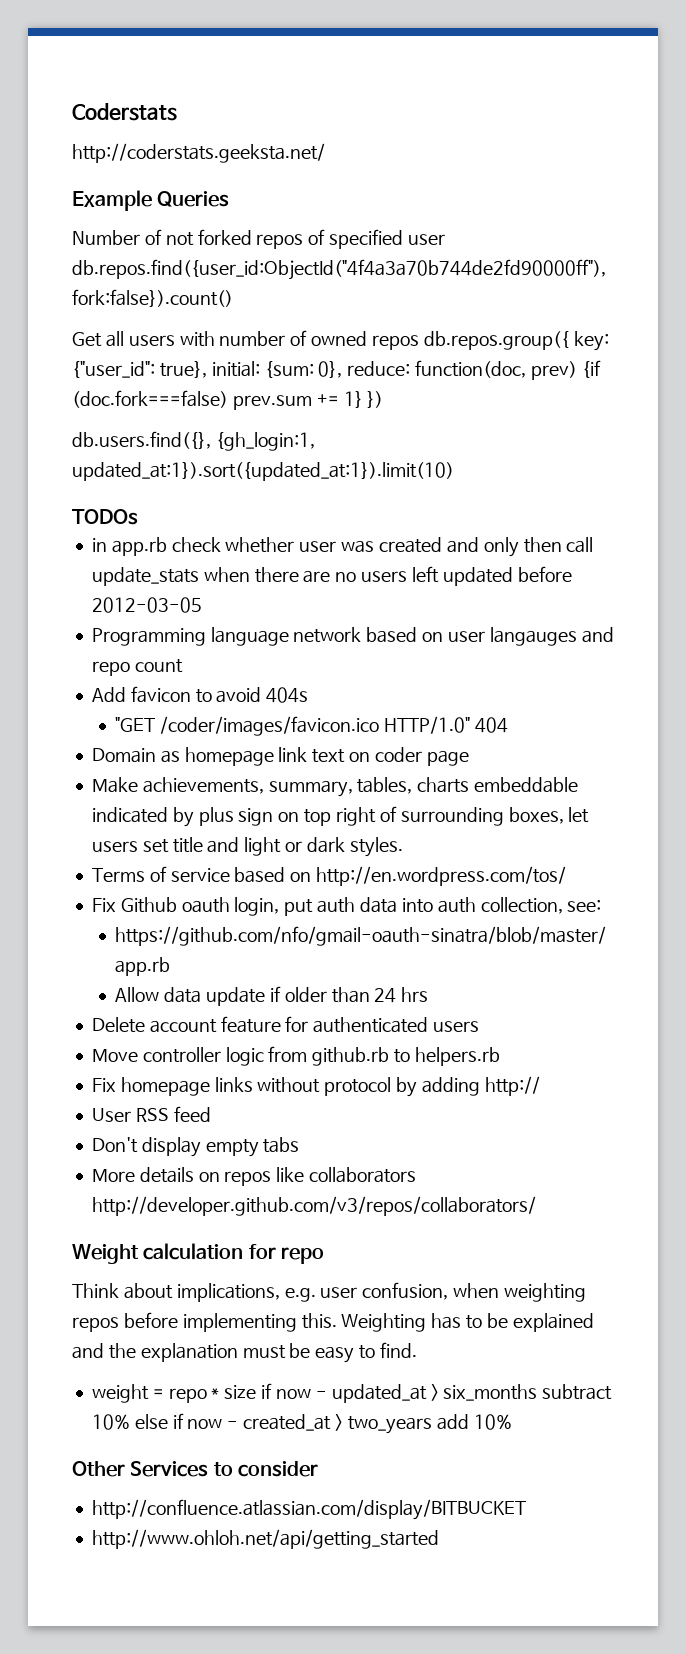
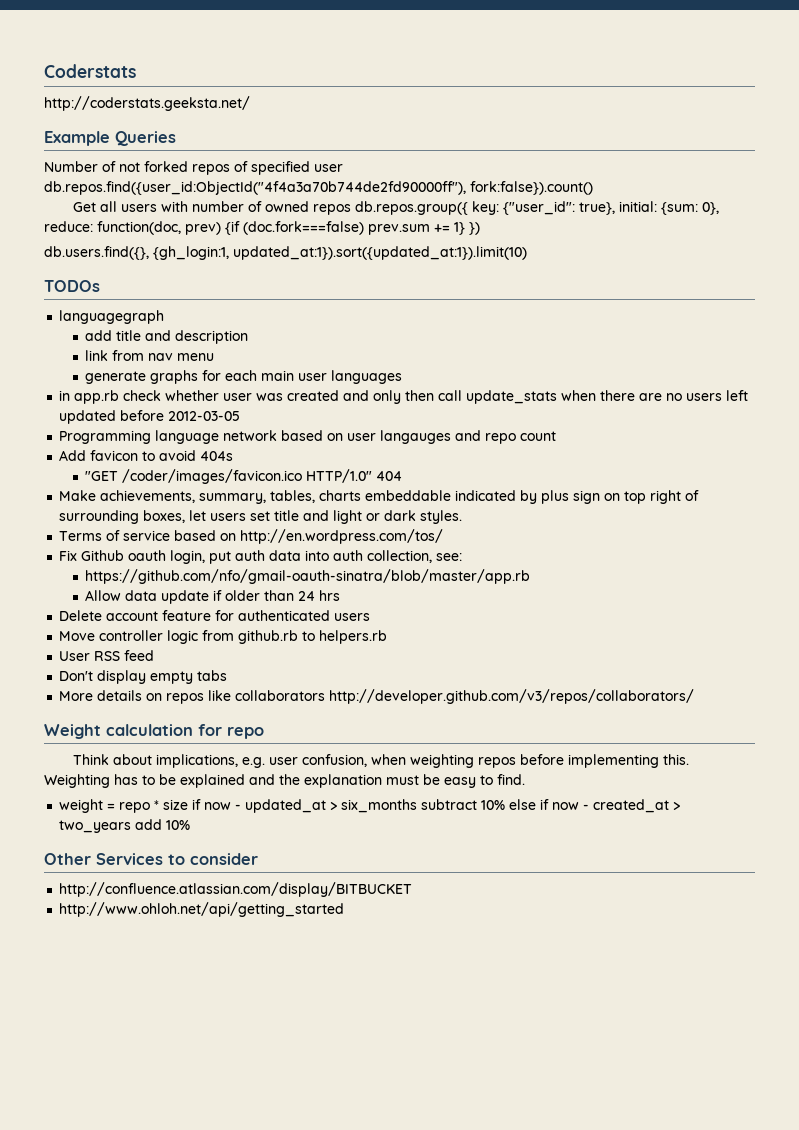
(138, 517) none -> [59,310,165,324] [85,330,249,344] [85,350,215,361] [85,370,403,384] // languagegraph // add title and description // link from nav menu // generate graphs for each main user languages
[91,747,469,766] // Domain as homepage link text on coder page -> (403, 476) none
[91,1076,540,1097] // Fix homepage links without protocol by adding http:// -> (388, 637) none

